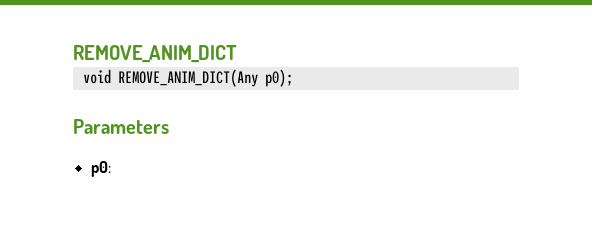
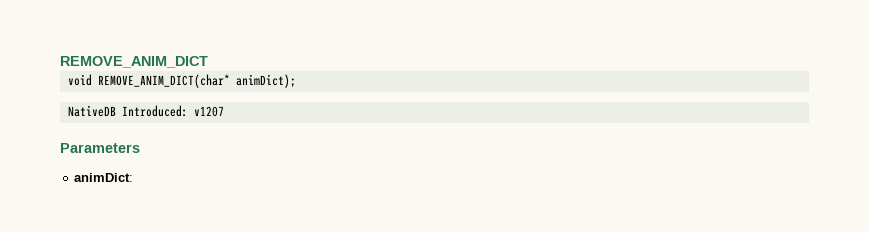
[117,69,293,87] REMOVE_ANIM_DICT(Any p0); -> [97,74,296,88] [67,105,224,117] REMOVE_ANIM_DICT(char* animDict); // NativeDB Introduced: v1207
[90,161,111,177] p0: -> [74,173,134,182] animDict:

